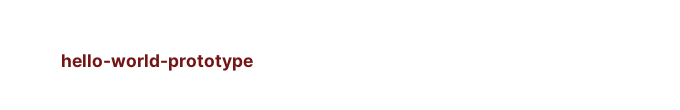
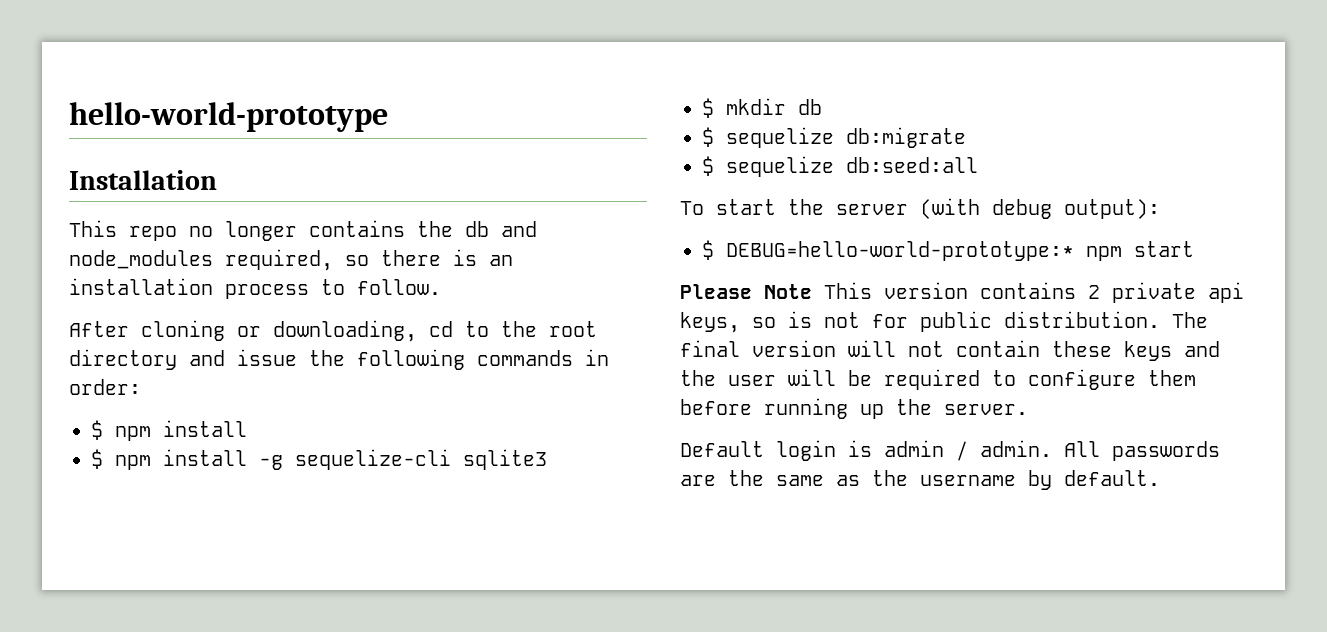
(253, 62) none -> [69,170,217,190] [69,220,537,241] [69,249,513,271] [69,278,441,299] [69,320,597,342] [69,349,609,370] [69,379,141,395] [91,420,247,441] [91,449,547,470] [702,98,822,118] [702,127,966,148] [702,156,978,177] [680,198,1160,219] [702,240,1194,261] [680,282,1244,303] [680,311,1208,333] [680,340,1220,361] [680,369,1196,390] [680,398,1028,419] [680,440,1220,461] [680,470,1160,490] // Installation // This repo no longer contains the db and node_modules required, so there is an installation process to follow. // After cloning or downloading, cd to the root directory and issue the following commands in order: // $ npm install // $ npm install -g sequelize-cli sqlite3 // $ mkdir db // $ sequelize db:migrate // $ sequelize db:seed:all // To start the server (with debug output): // $ DEBUG=hello-world-prototype:* npm start // Please Note This version contains 2 private api keys, so is not for public distribution. The final version will not contain these keys and the user will be required to configure them before running up the server. // Default login is admin / admin. All passwords are the same as the username by default.

